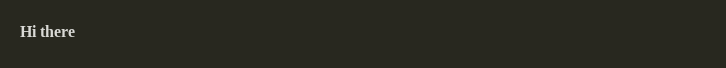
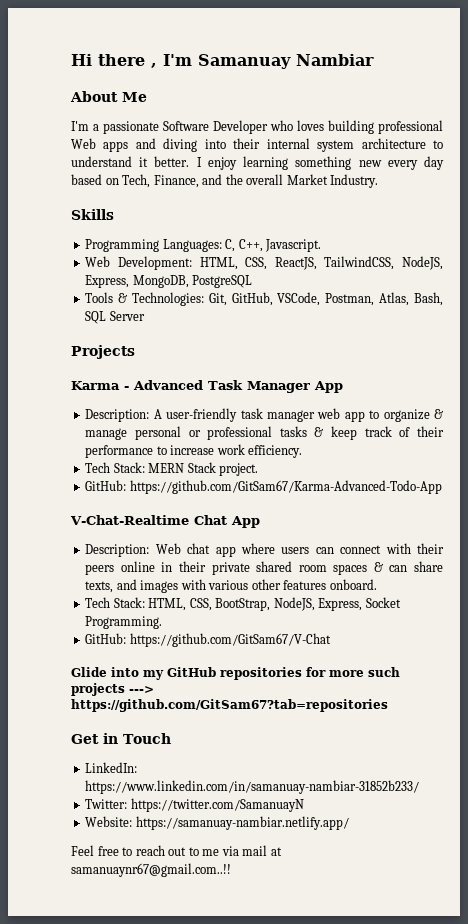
(76, 31) none -> [151,54,374,69] [70,91,147,102] [71,120,443,134] [71,138,443,152] [71,156,445,170] [71,174,379,188] [71,209,114,220] [85,239,322,252] [85,256,443,270] [85,275,253,288] [85,292,443,306] [85,311,145,324] [71,345,135,359] [71,380,343,393] [85,408,443,422] [85,426,444,440] [85,444,303,458] [85,462,259,476] [85,480,442,494] [70,515,260,528] [85,543,444,557] [85,561,443,575] [85,579,377,593] [85,597,401,611] [85,616,163,629] [85,633,331,647] [71,667,400,680] [71,683,154,696] [71,699,388,712] [71,733,171,744] [85,762,138,773] [85,780,420,794] [85,798,304,812] [85,816,349,830] [71,845,282,856] [71,863,231,877] , I'm Samanuay Nambiar // About Me // I'm a passionate Software Developer who loves building professional Web apps and diving into their internal system architecture to understand it better. I enjoy learning something new every day based on Tech, Finance, and the overall Market Industry. // Skills // Programming Languages: C, C++, Javascript. // Web Development: HTML, CSS, ReactJS, TailwindCSS, NodeJS, Express, MongoDB, PostgreSQL // Tools & Technologies: Git, GitHub, VSCode, Postman, Atlas, Bash, SQL Server // Projects // Karma - Advanced Task Manager App // Description: A user-friendly task manager web app to organize & manage personal or professional tasks & keep track of their performance to increase work efficiency. // Tech Stack: MERN Stack project. // GitHub: https://github.com/GitSam67/Karma-Advanced-Todo-App // V-Chat-Realtime Chat App // Description: Web chat app where users can connect with their peers online in their private shared room spaces & can share texts, and images with various other features onboard. // Tech Stack: HTML, CSS, BootStrap, NodeJS, Express, Socket Programming. // GitHub: https://github.com/GitSam67/V-Chat // Glide into my GitHub repositories for more such projects ---> https://github.com/GitSam67?tab=repositories // Get in Touch // LinkedIn: https://www.linkedin.com/in/samanuay-nambiar-31852b233/ // Twitter: https://twitter.com/SamanuayN // Website: https://samanuay-nambiar.netlify.app/ // Feel free to reach out to me via mail at samanuaynr67@gmail.com..!!

